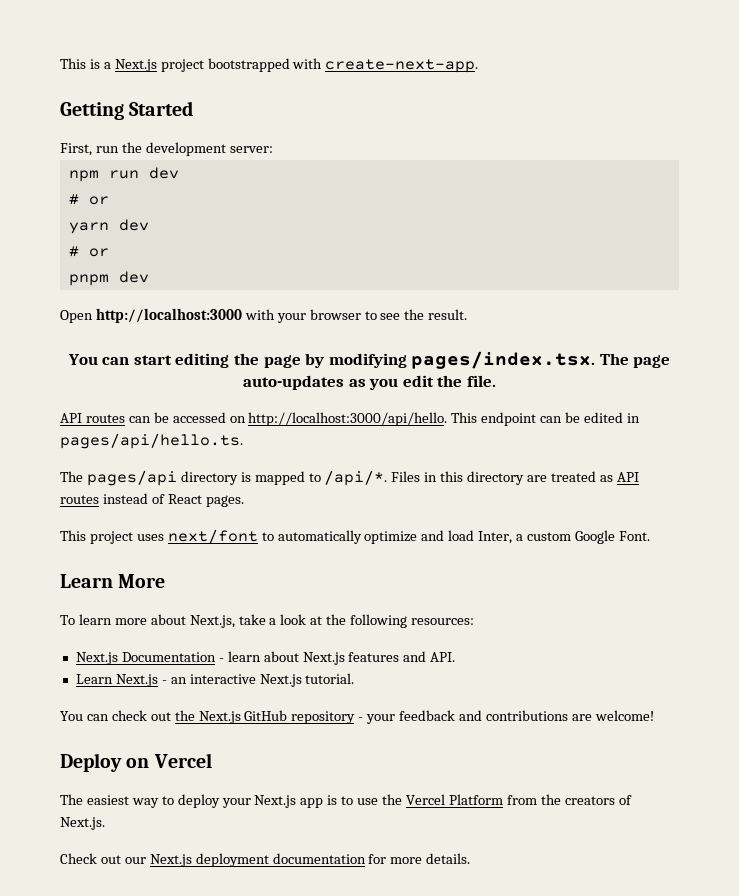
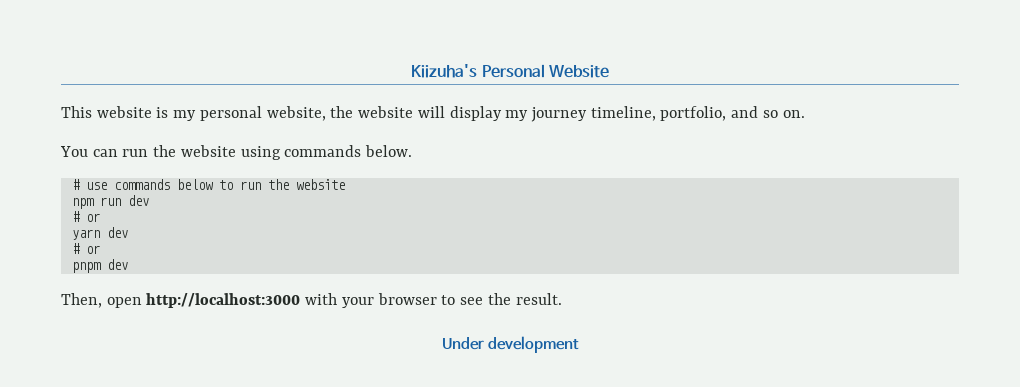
[60,58,479,73] [60,101,194,120] [60,142,273,156] This is a Next.js project bootstrapped with create-next-app. // Getting Started // First, run the development server: -> [411,64,609,78] [61,106,805,122] [60,145,413,160] [71,179,345,190] Kiizuha's Personal Website // This website is my personal website, the website will display my journey timeline, portfolio, and so on. // You can run the website using commands below. // # use commands below to run the website
[60,310,93,323] Open -> [61,293,142,308] Then, open
[67,351,671,369] [243,375,496,390] [60,412,640,426] [60,433,243,449] [60,470,639,486] [60,493,244,507] [60,529,650,544] [60,574,166,588] [60,614,475,628] [75,651,456,665] [75,673,355,687] [60,710,654,724] [60,753,212,772] [60,794,632,808] [60,817,105,830] [60,853,471,867] You can start editing the page by modifying pages/index.tsx. The page auto-updates as you edit the file. // API routes can be accessed on http://localhost:3000/api/hello. This endpoint can be edited in pages/api/hello.ts. // The pages/api directory is mapped to /api/*. Files in this directory are treated as API routes instead of React pages. // This project uses next/font to automatically optimize and load Inter, a custom Google Font. // Learn More // To learn more about Next.js, take a look at the following resources: // Next.js Documentation - learn about Next.js features and API. // Learn Next.js - an interactive Next.js tutorial. // You can check out the Next.js GitHub repository - your feedback and contributions are welcome! // Deploy on Vercel // The easiest way to deploy your Next.js app is to use the Vercel Platform from the creators of Next.js. // Check out our Next.js deployment documentation for more details. -> [442,336,579,353] Under development

